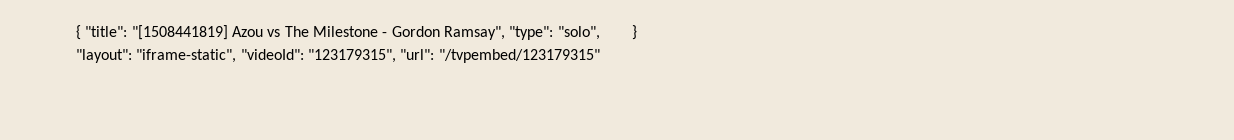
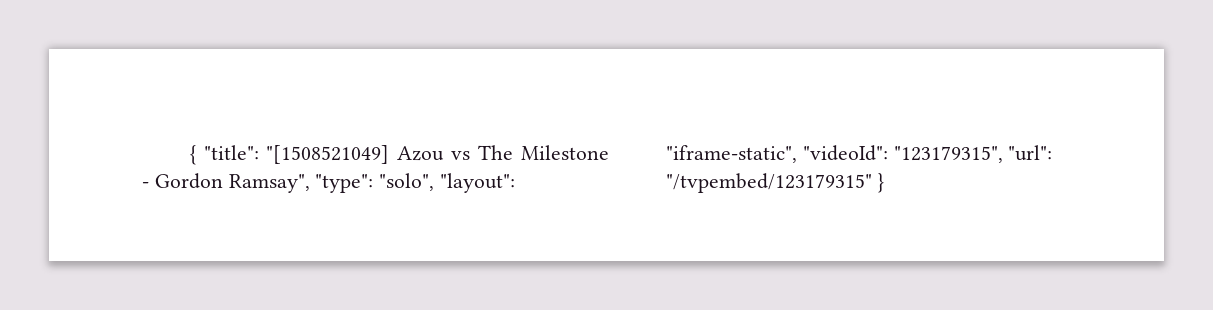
[131,25,228,40] "[1508441819] -> [266,145,390,164] "[1508521049]

